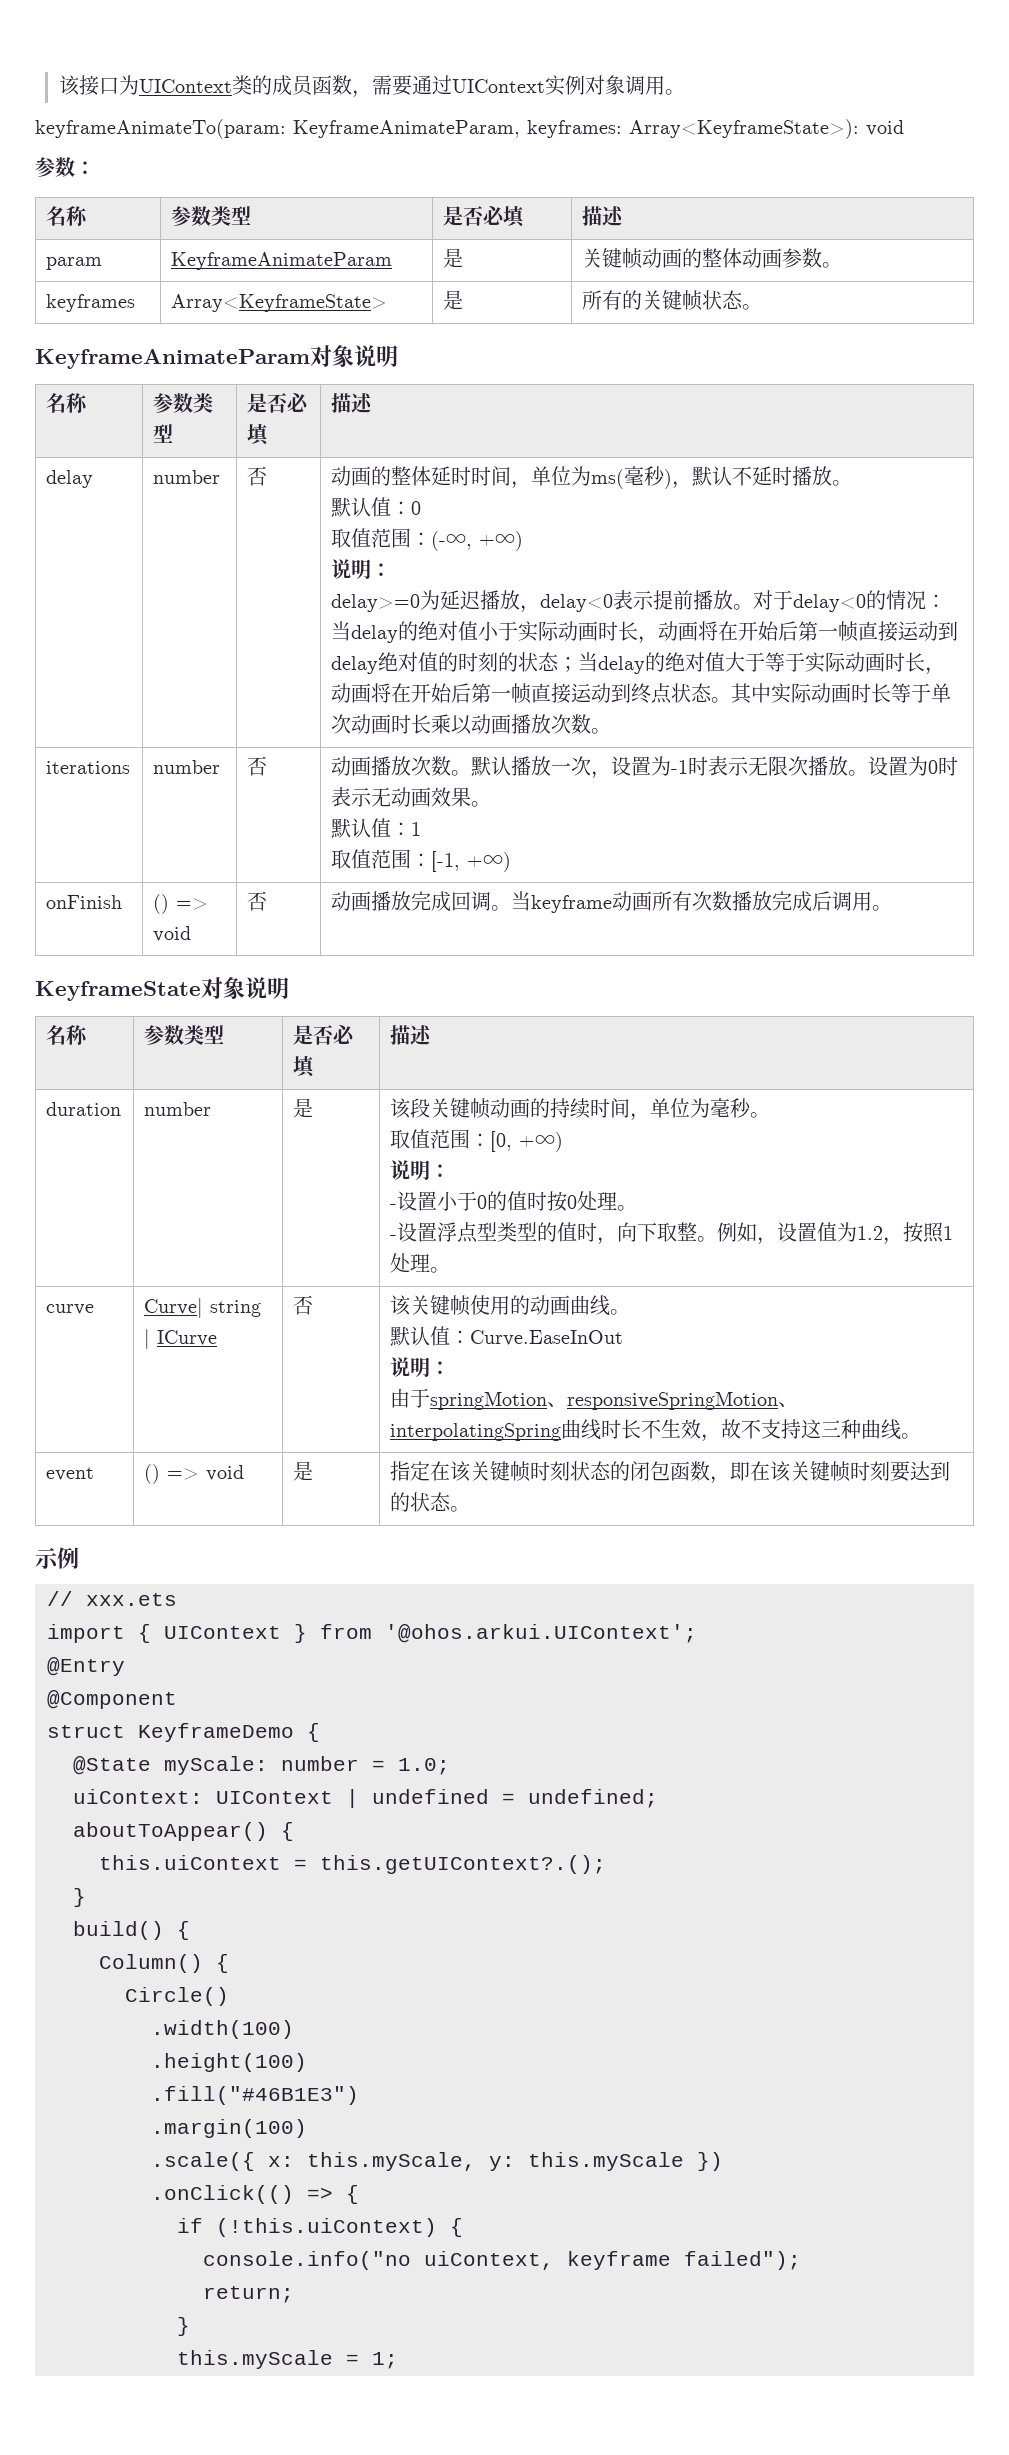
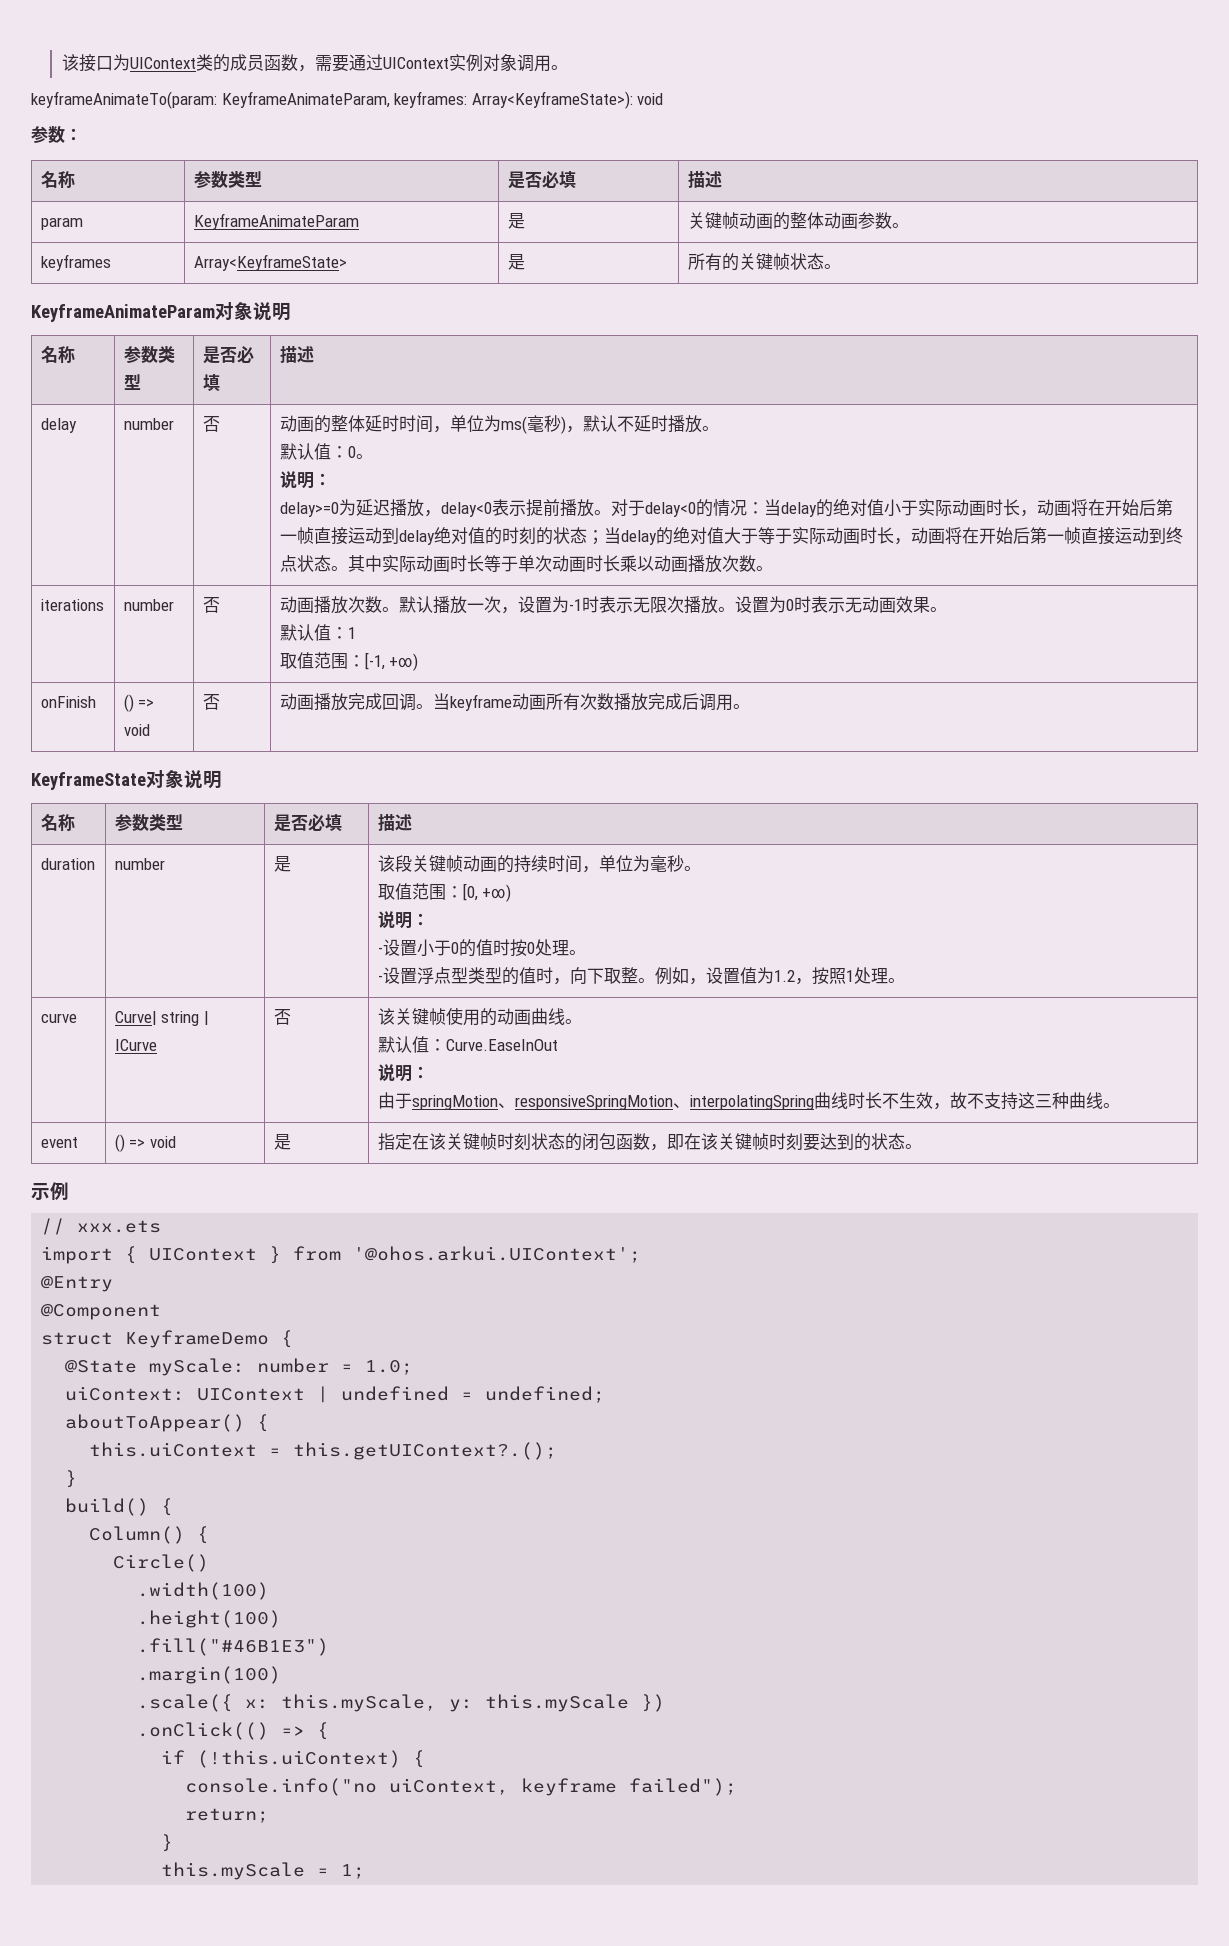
[331,528,524,551] // 取值范围：(-∞, +∞) -> [355,454,373,459] 。

